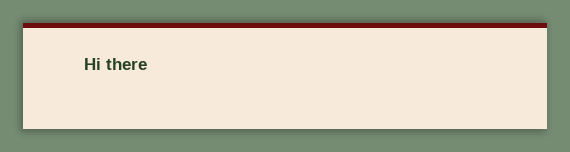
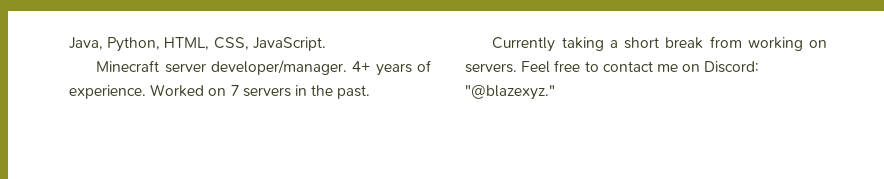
[84,58,147,70] Hi there -> [69,37,326,52] [96,60,431,76] [69,84,371,99] [492,36,827,52] [465,60,760,73] [465,85,555,100] Java, Python, HTML, CSS, JavaScript. // Minecraft server developer/manager. 4+ years of experience. Worked on 7 servers in the past. // Currently taking a short break from working on servers. Feel free to contact me on Discord: "@blazexyz."

